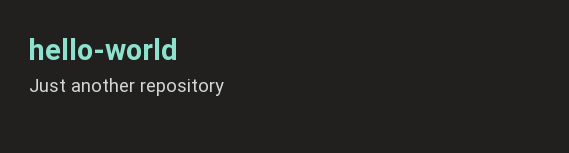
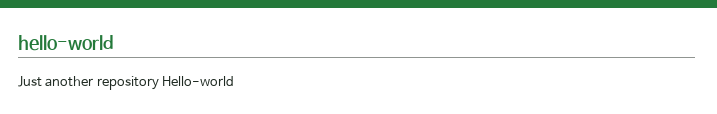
(224, 87) none -> [162,76,235,86] Hello-world

